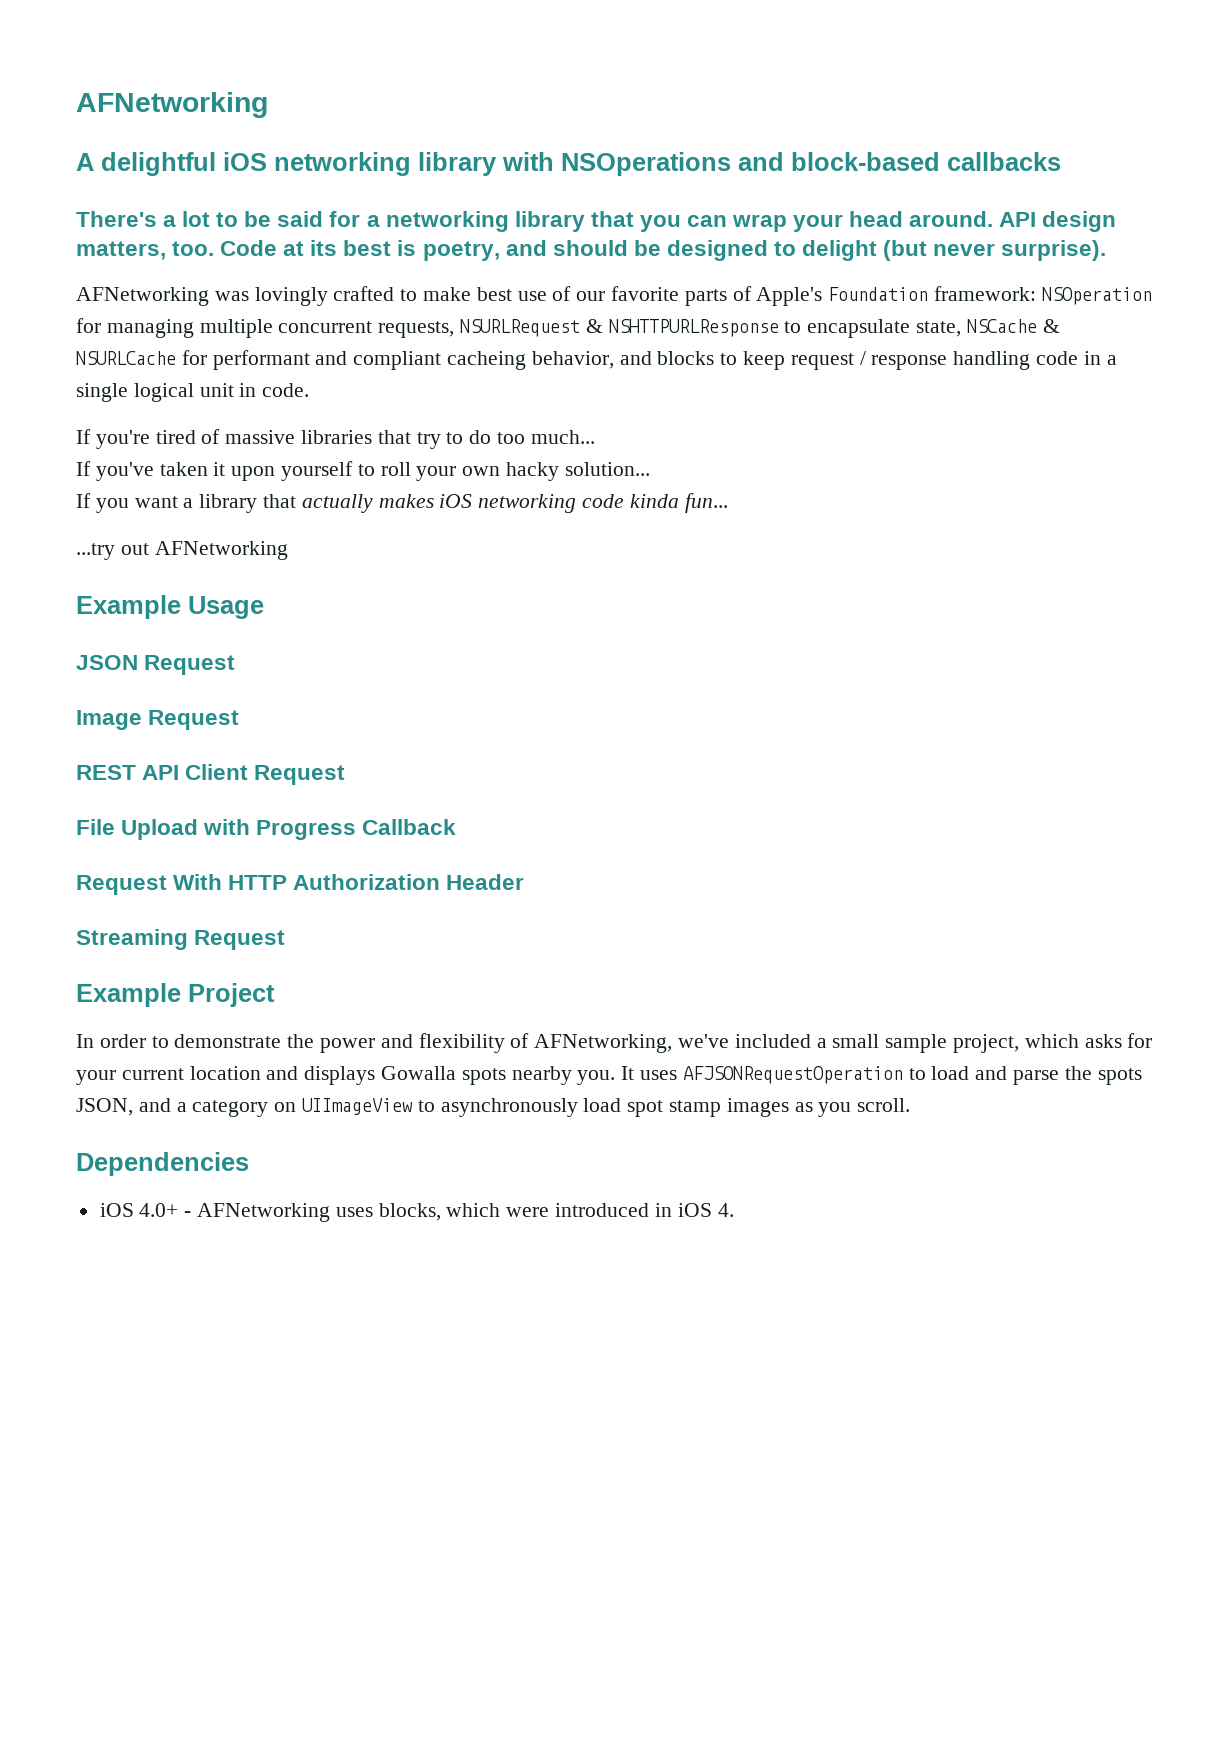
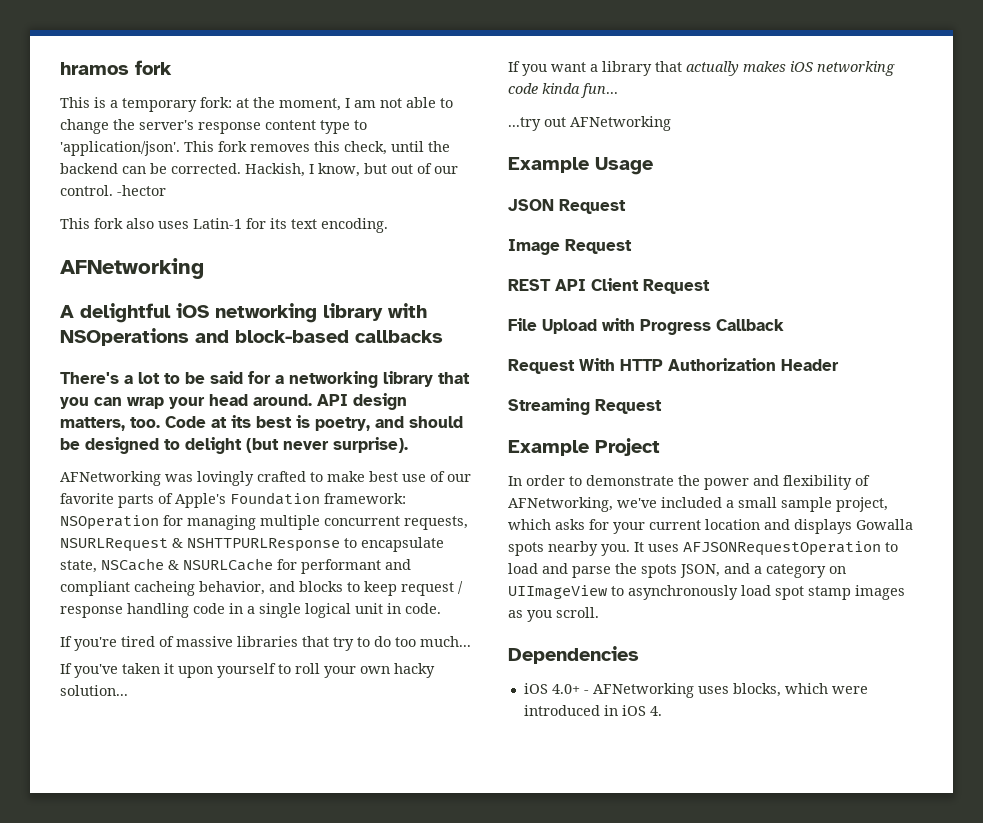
(76, 105) none -> [60,60,172,75] [60,97,453,112] [60,119,367,134] [60,141,450,156] [60,163,458,177] [60,185,166,196] [60,218,388,233] hramos fork // This is a temporary fork: at the moment, I am not able to change the server's response content type to 'application/json'. This fork removes this check, until the backend can be corrected. Hackish, I know, but out of our control. -hector // This fork also uses Latin-1 for its text encoding. //

